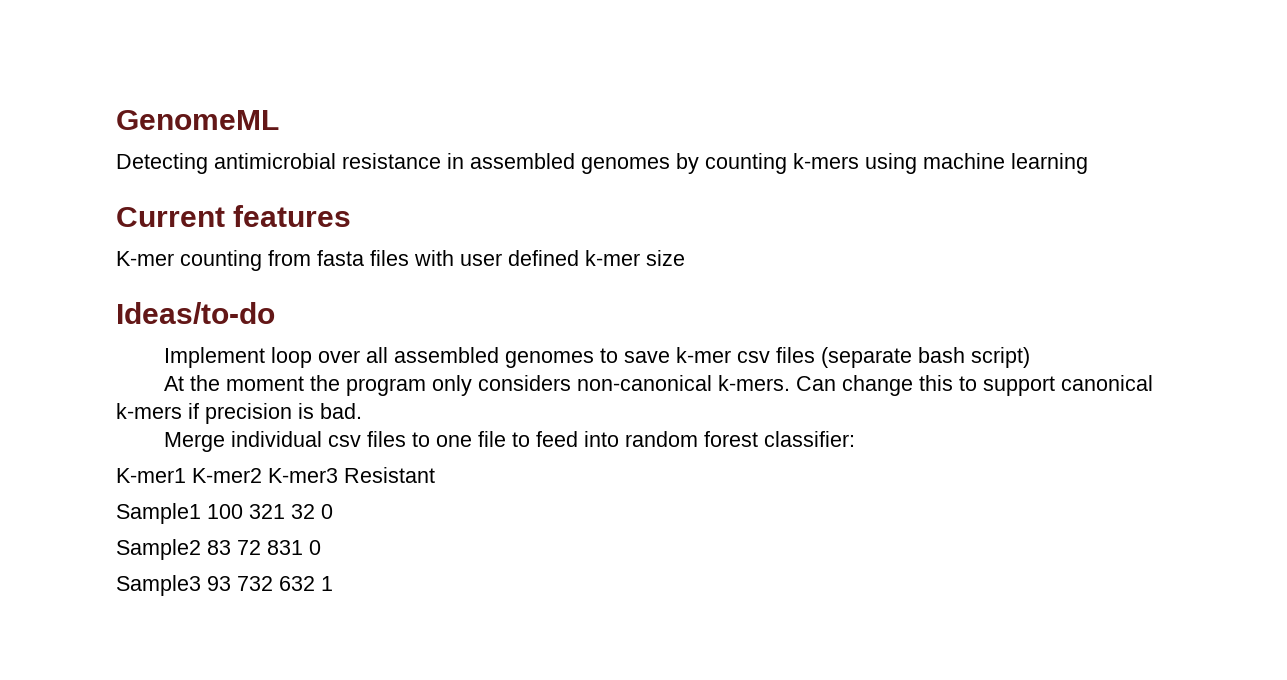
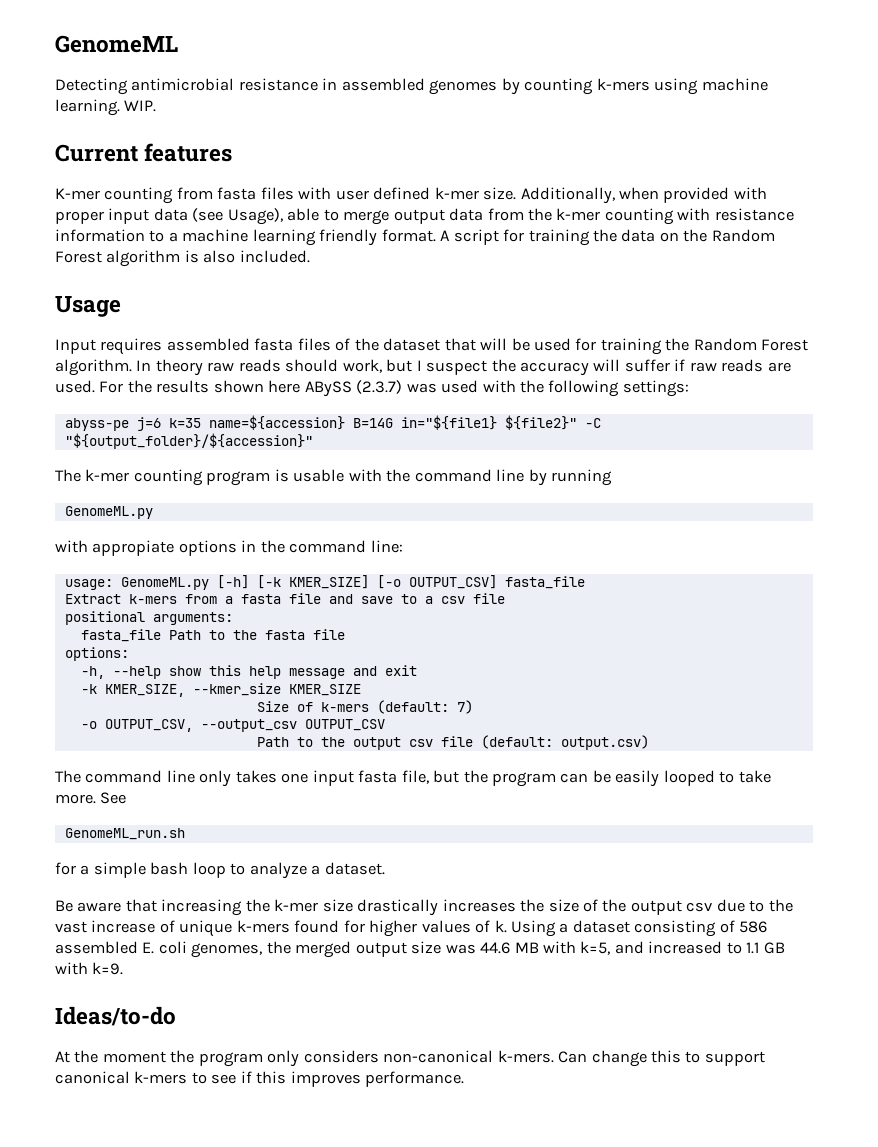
[1011,153,1088,174] learning -> [55,99,157,116] learning. WIP.
[646,250,685,266] [116,302,275,324] [164,347,1031,368] size // Ideas/to-do // Implement loop over all assembled genomes to save k-mer csv files (separate bash script) -> [483,187,767,204] [55,208,794,225] [55,229,775,246] [55,250,310,267] [55,296,121,317] [55,338,809,355] [55,359,791,376] [55,380,689,397] [64,415,601,431] [64,433,313,449] [55,469,613,486] [64,506,153,519] [55,540,403,556] [64,575,585,590] [64,593,505,604] [64,611,233,625] [80,629,345,642] [64,647,129,661] [80,665,417,679] [80,683,361,697] [256,700,473,714] [80,719,385,732] [256,735,649,750] [55,770,771,787] [55,792,127,804] [64,828,185,840] [55,862,385,879] [55,899,793,916] [55,920,768,937] [55,941,785,958] [55,962,124,975] [55,1006,176,1026] size. Additionally, when provided with proper input data (see Usage), able to merge output data from the k-mer counting with resistance information to a machine learning friendly format. A script for training the data on the Random Forest algorithm is also included. // Usage // Input requires assembled fasta files of the dataset that will be used for training the Random Forest algorithm. In theory raw reads should work, but I suspect the accuracy will suffer if raw reads are used. For the results shown here ABySS (2.3.7) was used with the following settings: // abyss-pe j=6 k=35 name=${accession} B=14G in="${file1} ${file2}" -C "${output_folder}/${accession}" // The k-mer counting program is usable with the command line by running // GenomeML.py // with appropiate options in the command line: // usage: GenomeML.py [-h] [-k KMER_SIZE] [-o OUTPUT_CSV] fasta_file // Extract k-mers from a fasta file and save to a csv file // positional arguments: // fasta_file Path to the fasta file // options: // -h, --help show this help message and exit // -k KMER_SIZE, --kmer_size KMER_SIZE // Size of k-mers (default: 7) // -o OUTPUT_CSV, --output_csv OUTPUT_CSV // Path to the output csv file (default: output.csv) // The command line only takes one input fasta file, but the program can be easily looped to take more. See // GenomeML_run.sh // for a simple bash loop to analyze a dataset. // Be aware that increasing the k-mer size drastically increases the size of the output csv due to the vast increase of unique k-mers found for higher values of k. Using a dataset consisting of 586 assembled E. coli genomes, the merged output size was 44.6 MB with k=5, and increased to 1.1 GB with k=9. // Ideas/to-do
[188,403,362,424] [164,431,856,452] [116,467,435,483] [116,503,333,524] [116,539,321,560] [116,575,333,596] if precision is bad. // Merge individual csv files to one file to feed into random forest classifier: // K-mer1 K-mer2 K-mer3 Resistant // Sample1 100 321 32 0 // Sample2 83 72 831 0 // Sample3 93 732 632 1 -> [191,1071,465,1087] to see if this improves performance.

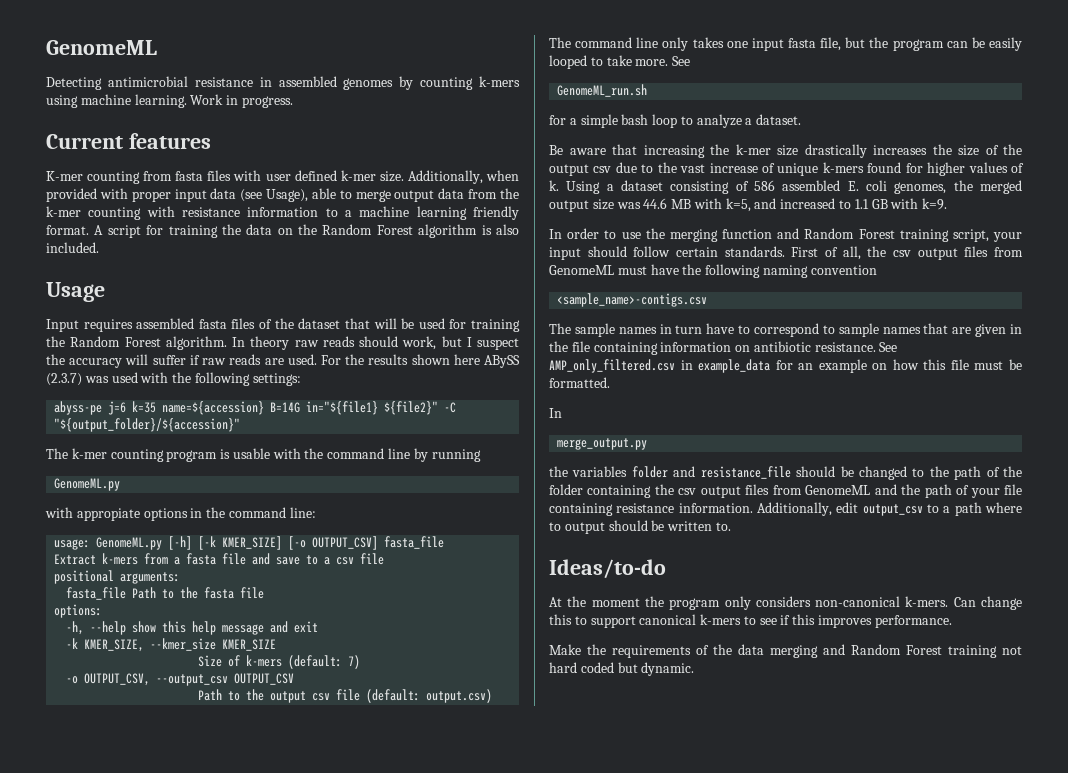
[124,100,157,112] WIP. -> [190,94,293,108] Work in progress.
(124, 968) none -> [549,228,1022,242] [549,246,1024,260] [549,264,877,278] [557,293,708,307] [549,323,1022,337] [549,341,898,355] [549,359,1022,373] [549,377,610,388] [549,408,562,418] [557,438,648,450] [549,466,1023,480] [549,484,1022,498] [549,502,1022,516] [549,520,731,534] // In order to use the merging function and Random Forest training script, your input should follow certain standards. First of all, the csv output files from GenomeML must have the following naming convention // <sample_name>-contigs.csv // The sample names in turn have to correspond to sample names that are given in the file containing information on antibiotic resistance. See AMP_only_filtered.csv in example_data for an example on how this file must be formatted. // In // merge_output.py // the variables folder and resistance_file should be changed to the path of the folder containing the csv output files from GenomeML and the path of your file containing resistance information. Additionally, edit output_csv to a path where to output should be written to.
(465, 1079) none -> [549,644,1022,658] [549,662,695,676] // Make the requirements of the data merging and Random Forest training not hard coded but dynamic.

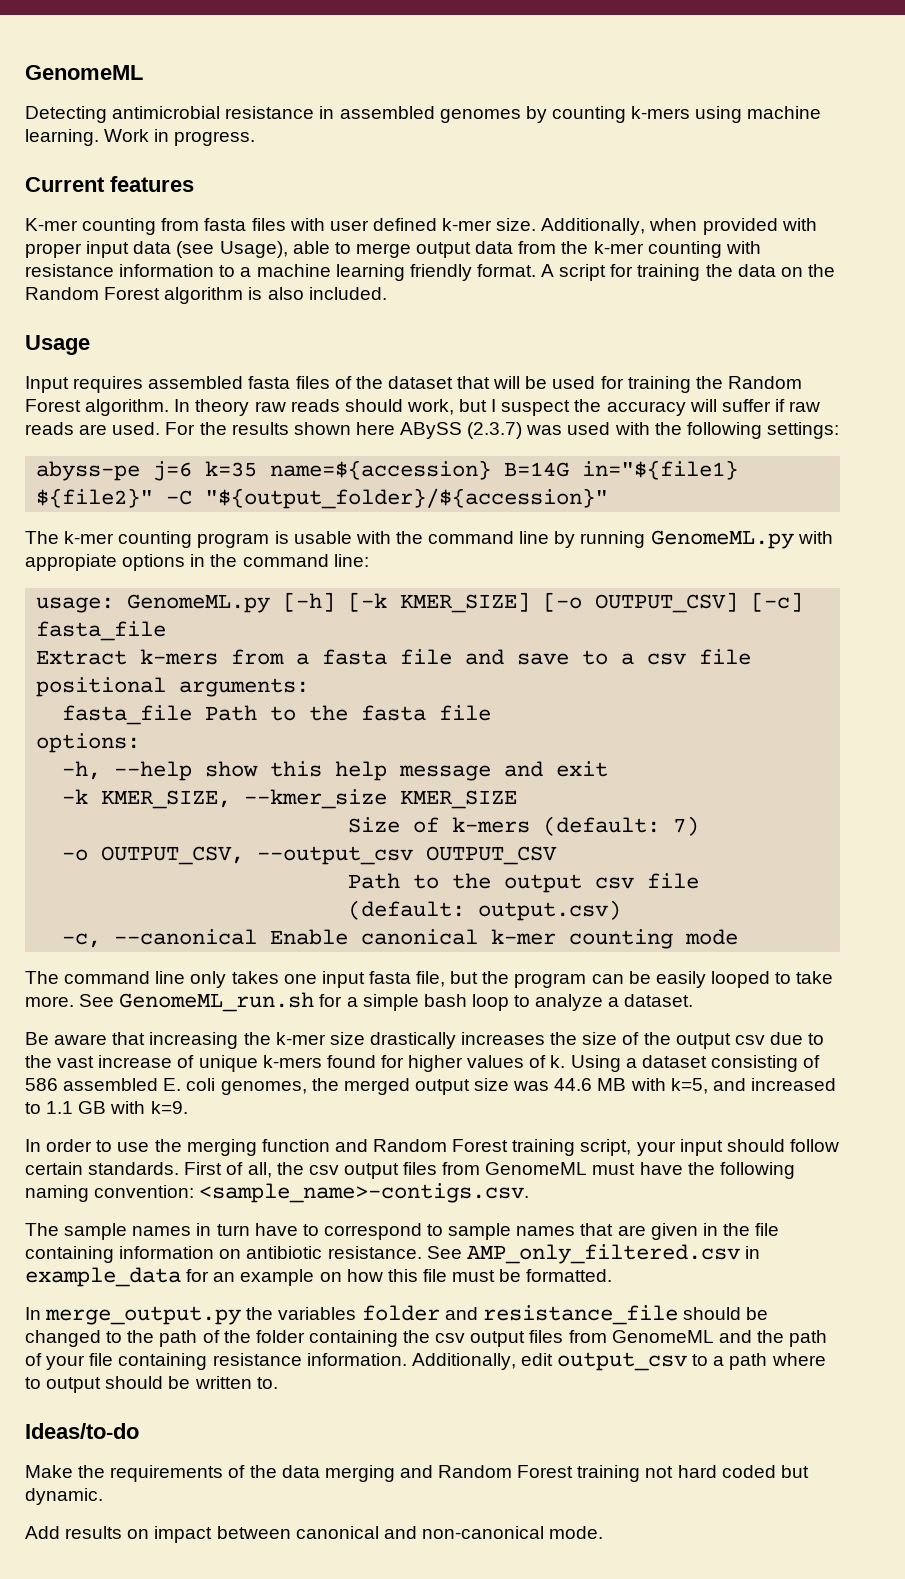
[54,478,121,491] // GenomeML.py // -> [650,530,794,549] GenomeML.py
(379, 543) none -> [751,592,804,612] [-c]
(493, 696) none -> [62,929,739,949] // -c, --canonical Enable canonical k-mer counting mode
(691, 61) // -> (115, 1000) none
(648, 90) // -> (315, 1002) none
[810,265,877,275] [557,293,708,307] convention // <sample_name>-contigs.csv -> [94,1183,530,1203] convention: <sample_name>-contigs.csv.
(562, 413) // -> (41, 1313) none
(648, 444) // -> (242, 1315) none
[549,596,1022,610] [549,614,952,628] // At the moment the program only considers non-canonical k-mers. Can change this to support canonical k-mers to see if this improves performance. -> (139, 1431) none
(695, 669) none -> [25,1526,604,1543] // Add results on impact between canonical and non-canonical mode.

